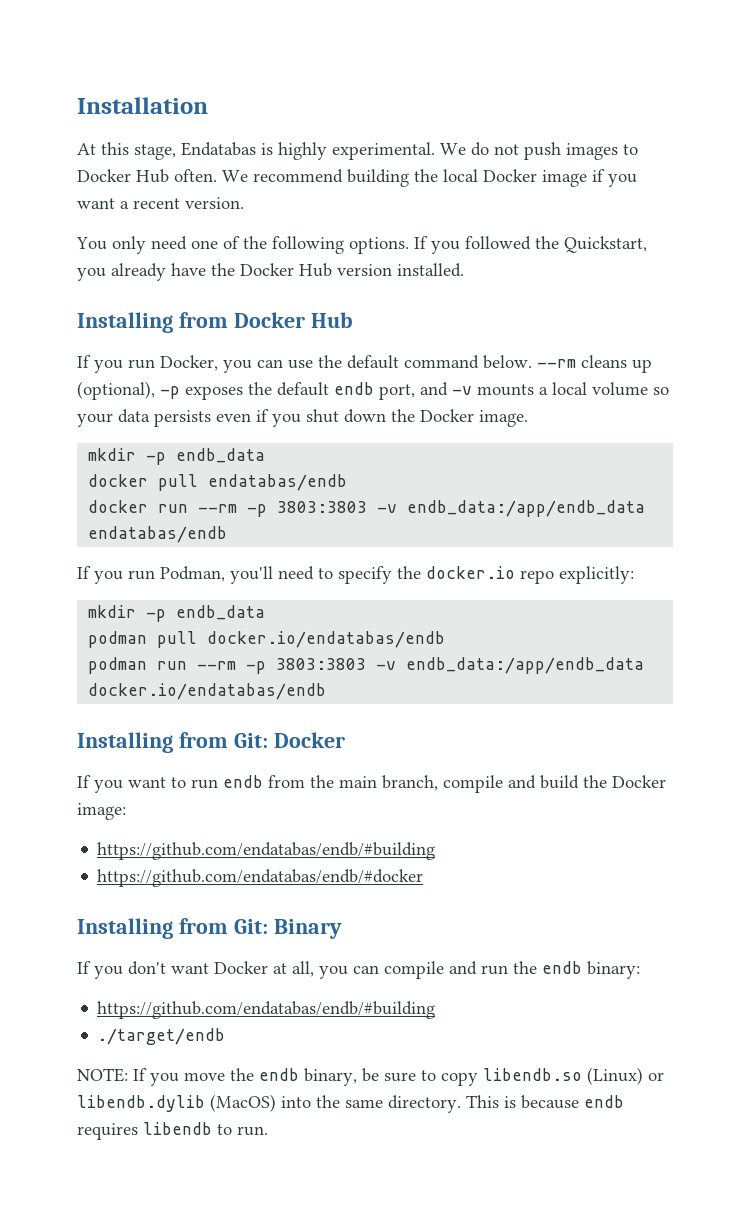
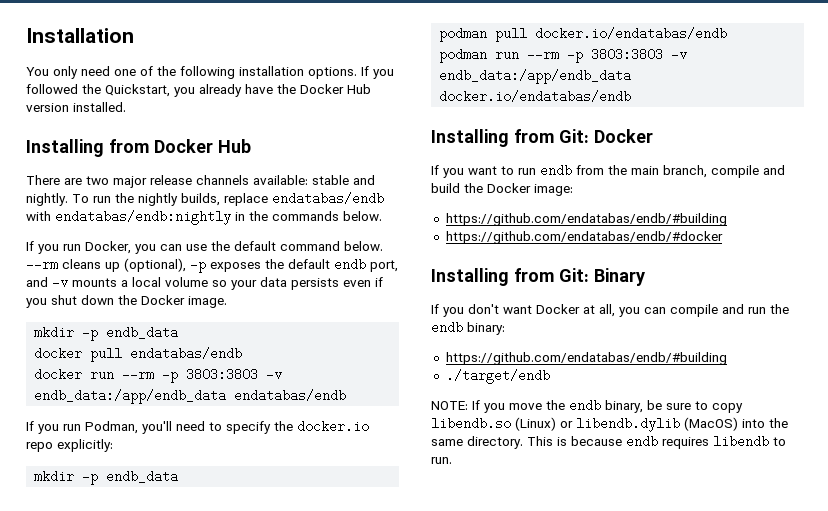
[77,142,638,160] [77,169,637,187] [77,197,244,209] // At this stage, Endatabas is highly experimental. We do not push images to Docker Hub often. We recommend building the local Docker image if you want a recent version. -> (134, 35) none
(344, 245) none -> [239,66,304,76] installation
(353, 320) none -> [26,175,375,188] [26,192,384,206] [26,210,382,225] // There are two major release channels available: stable and nightly. To run the nightly builds, replace endatabas/endb with endatabas/endb:nightly in the commands below.

